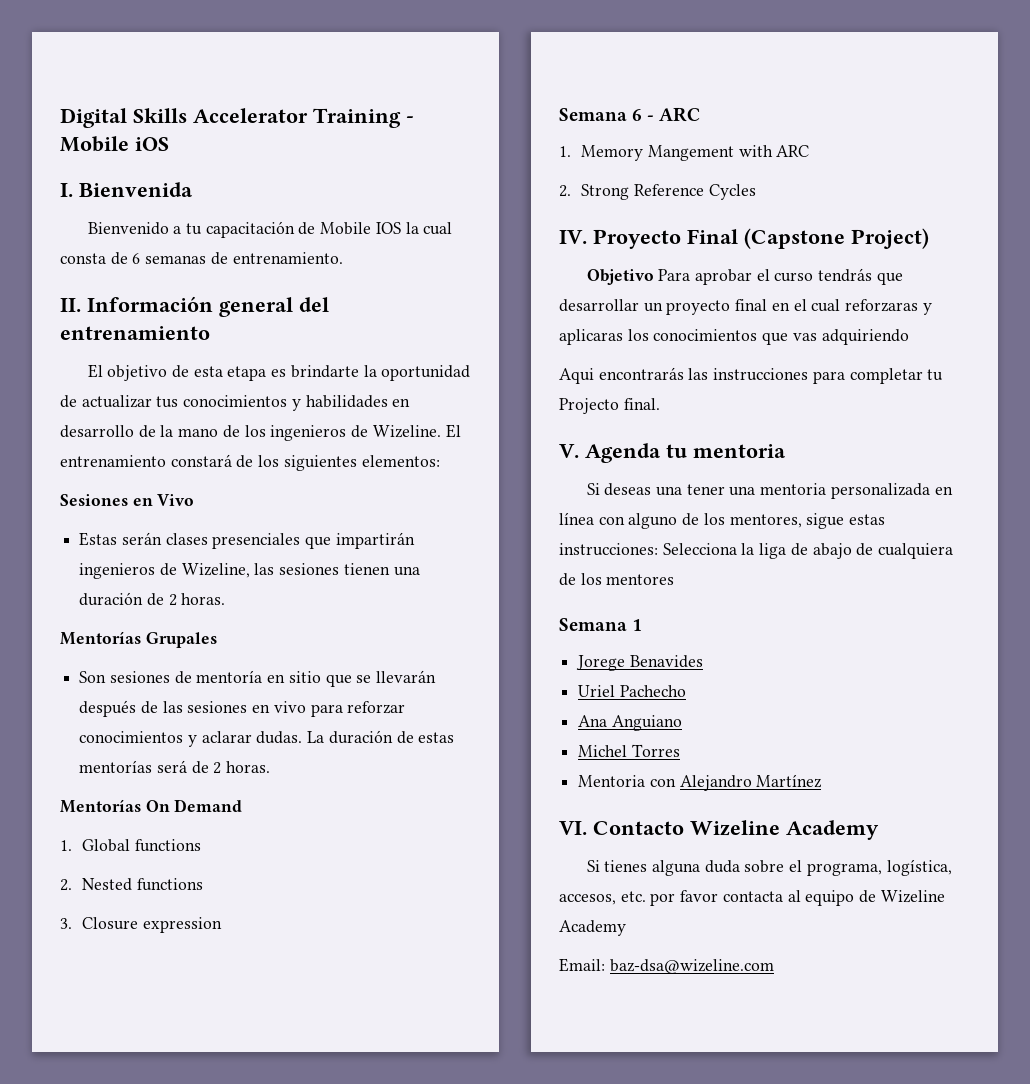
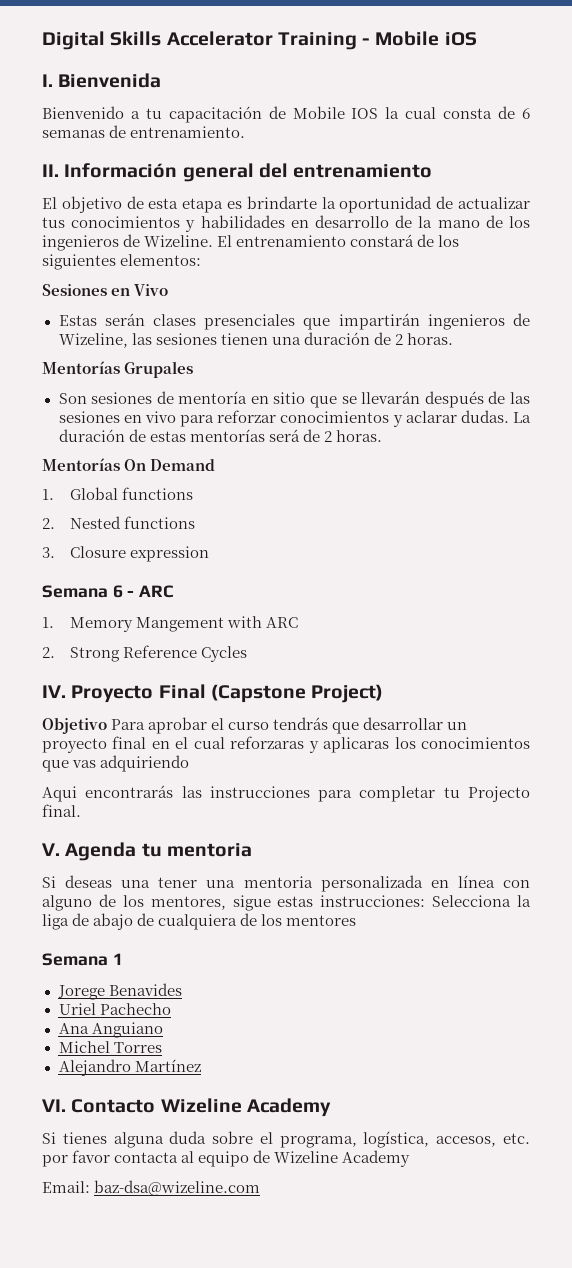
[578,775,676,787] Mentoria con -> (162, 1047) none

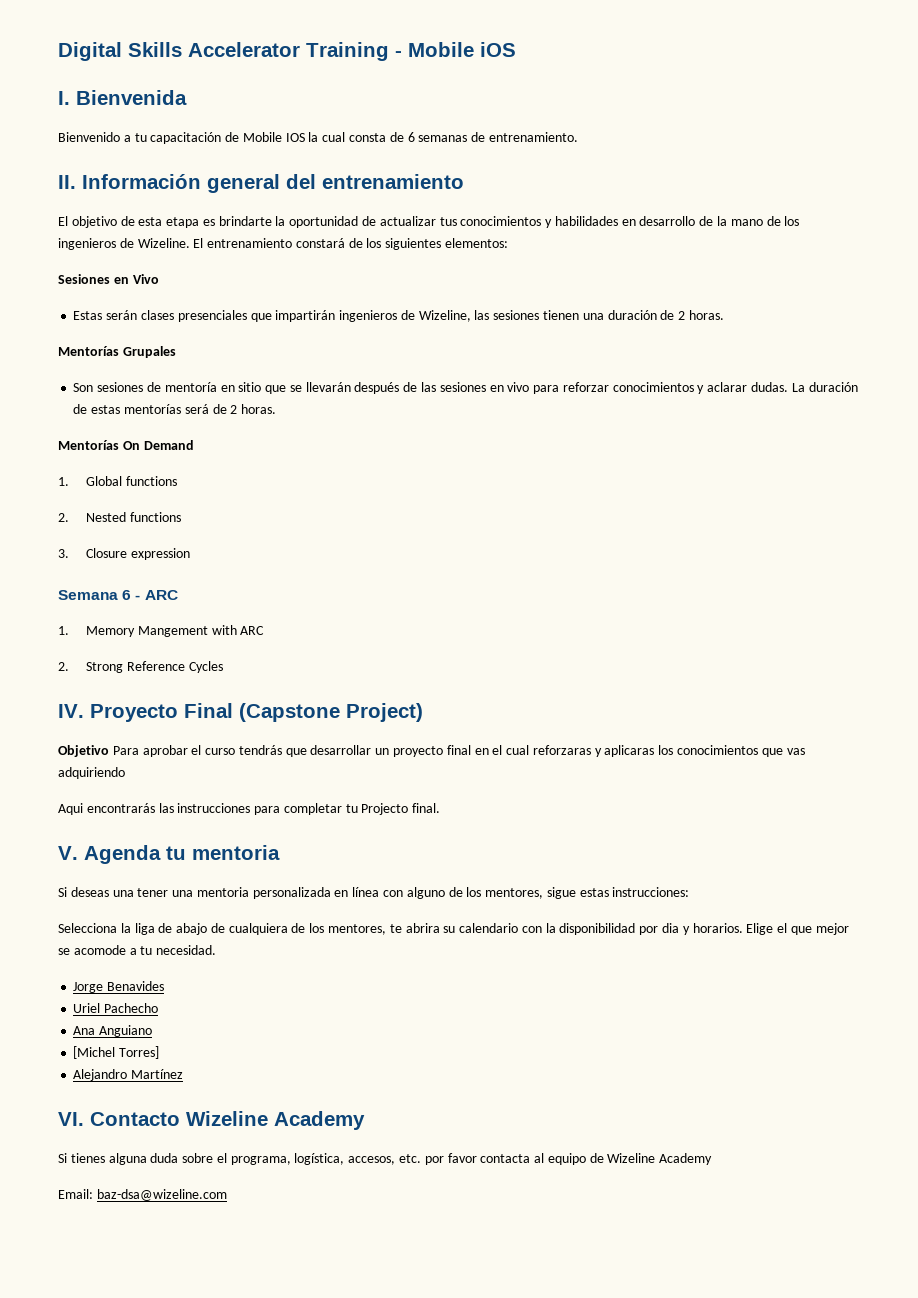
(426, 901) none -> (690, 892) //
[286,915,357,926] [42,953,123,966] [57,985,105,1000] mentores // Semana 1 // Jorege -> [328,923,849,935] [58,945,217,955] [73,982,104,993] mentores, te abrira su calendario con la disponibilidad por dia y horarios. Elige el que mejor se acomode a tu necesidad. // Jorge
[58,1041,162,1053] Michel Torres -> [73,1046,160,1059] [Michel Torres]

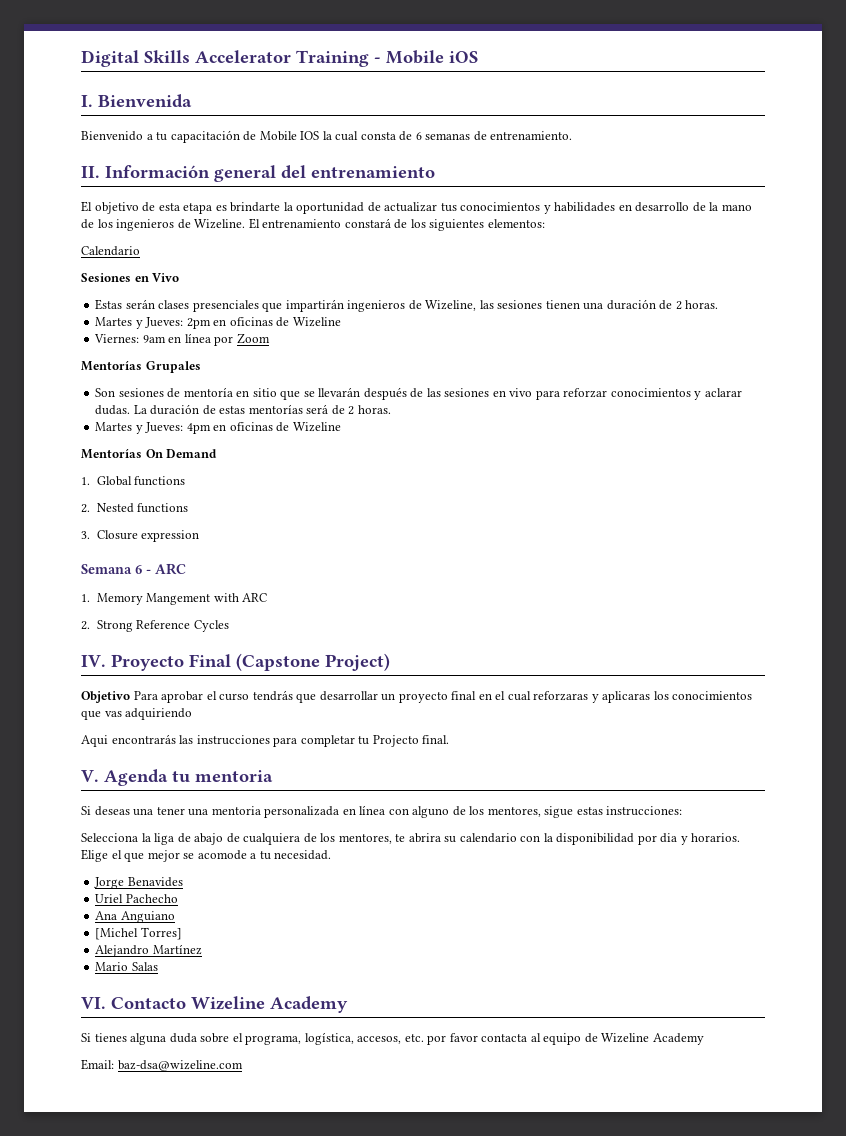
(509, 243) none -> [81,246,140,256] // Calendario
(724, 315) none -> [95,317,341,329] [94,333,270,346] // Martes y Jueves: 2pm en oficinas de Wizeline // Viernes: 9am en línea por Zoom
(277, 409) none -> [95,422,341,434] // Martes y Jueves: 4pm en oficinas de Wizeline
(184, 1074) none -> [95,962,158,971] // Mario Salas

